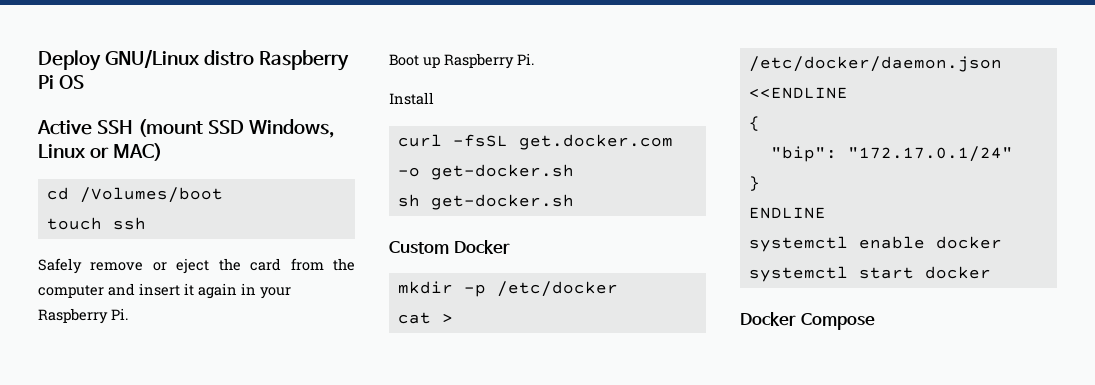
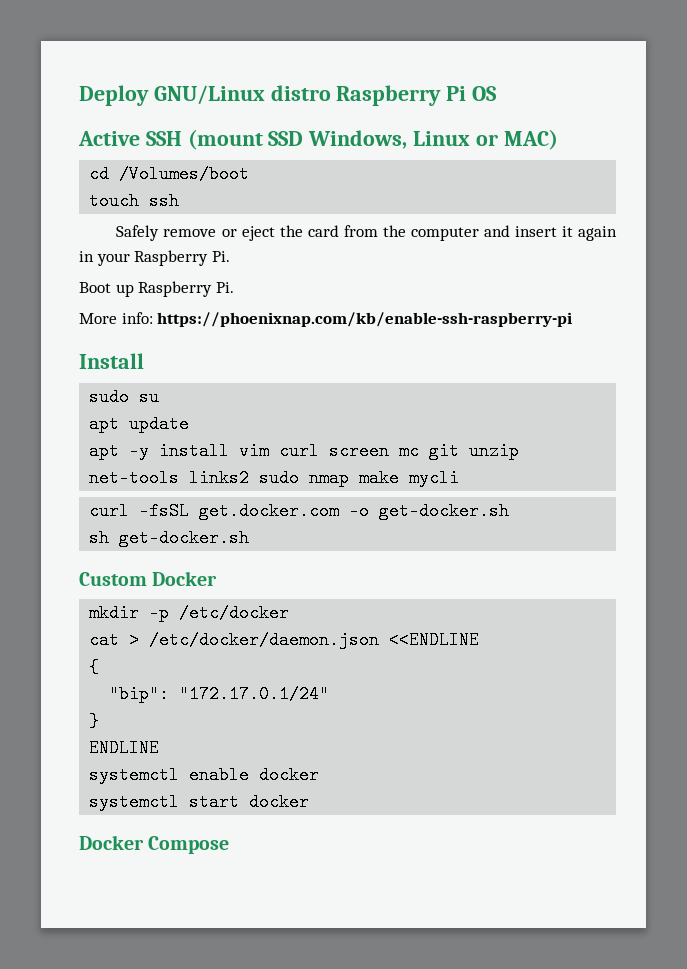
[389,92,434,105] Install -> [79,312,573,327] [79,353,144,369] [89,388,160,406] [89,415,190,433] [89,442,520,460] [89,469,460,487] More info: https://phoenixnap.com/kb/enable-ssh-raspberry-pi // Install // sudo su // apt update // apt -y install vim curl screen mc git unzip net-tools links2 sudo nmap make mycli

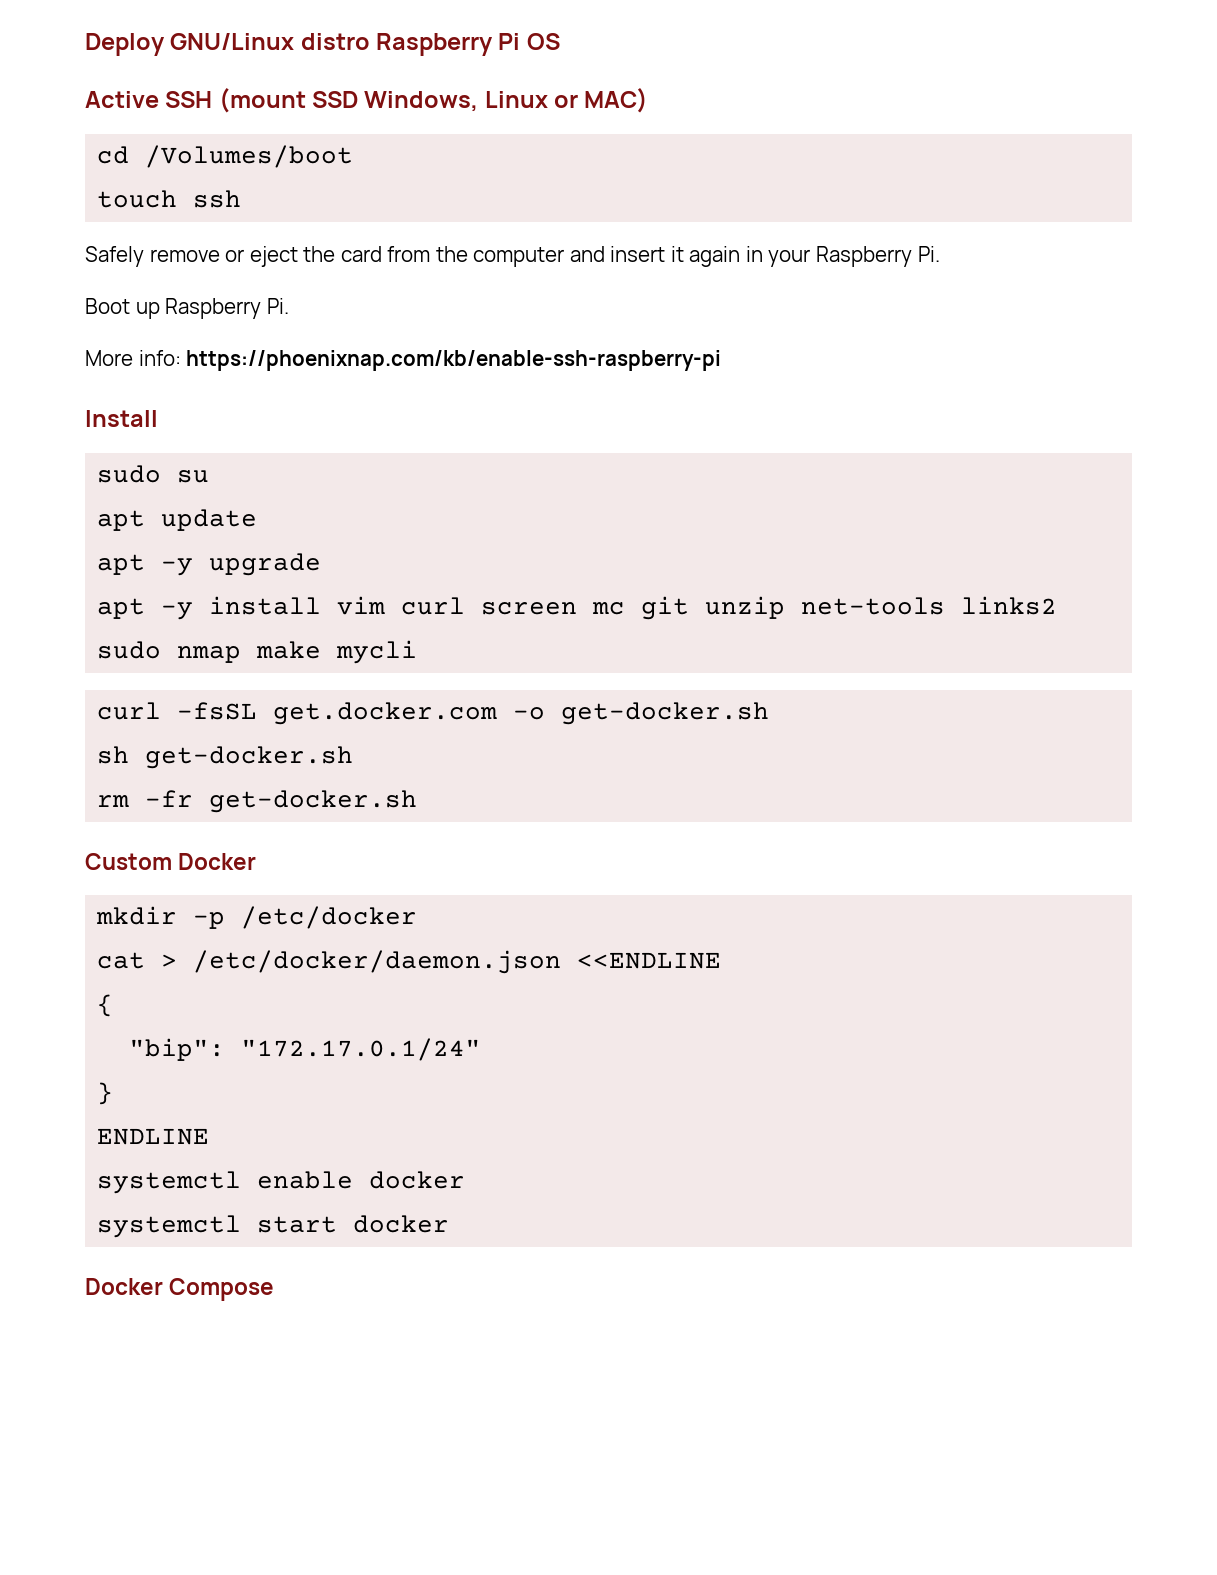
(190, 424) none -> [97,553,322,576] // apt -y upgrade
(250, 538) none -> [97,790,418,813] // rm -fr get-docker.sh

